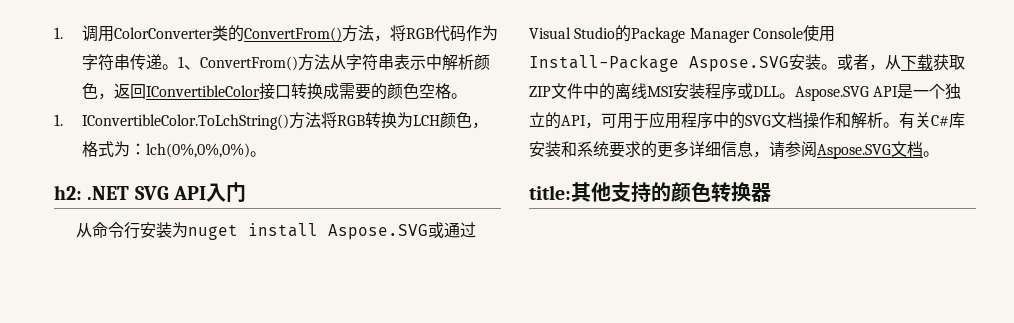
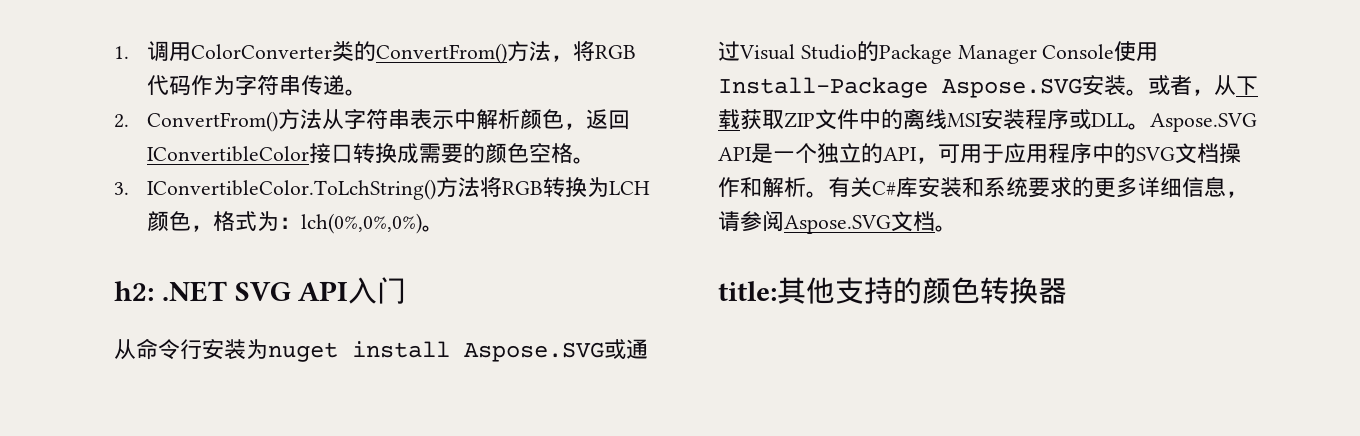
[178,56,201,70] 1、 -> [114,114,129,128] // 2.
[54,114,63,126] 1. -> [114,182,129,195] 3.

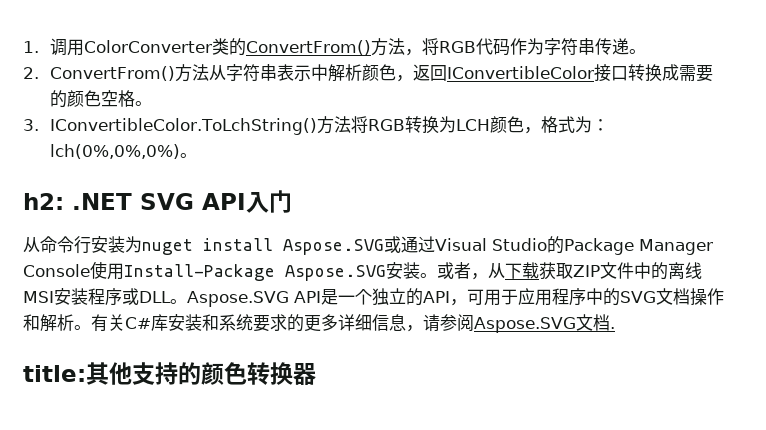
[935,225,957,232] 。 -> [610,327,615,329] .

